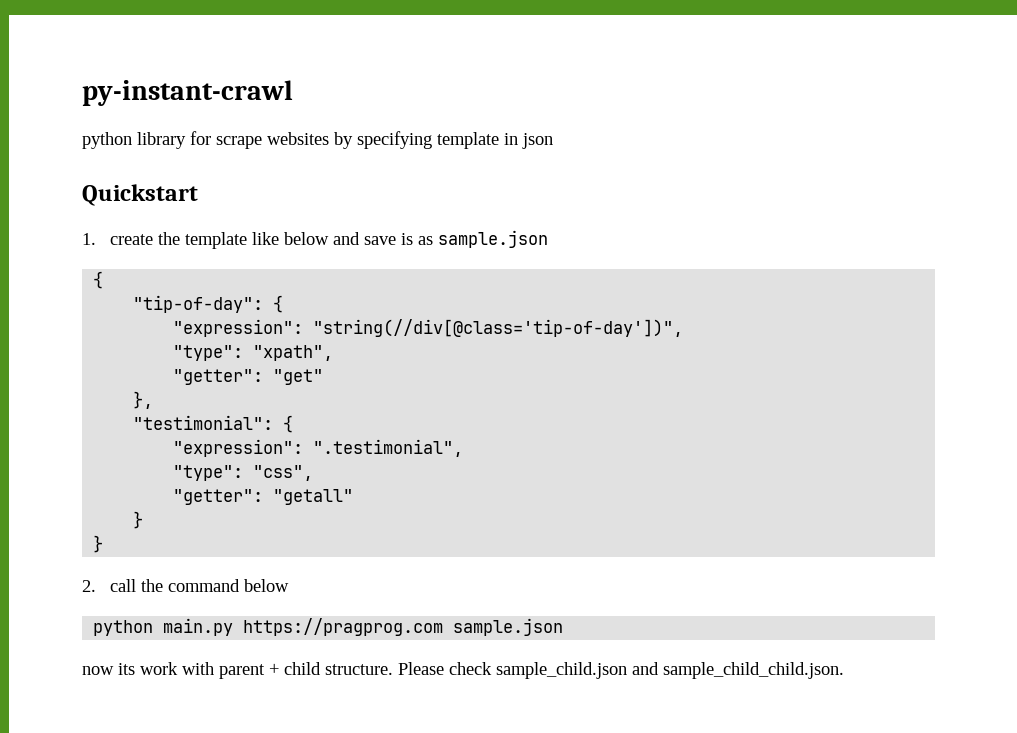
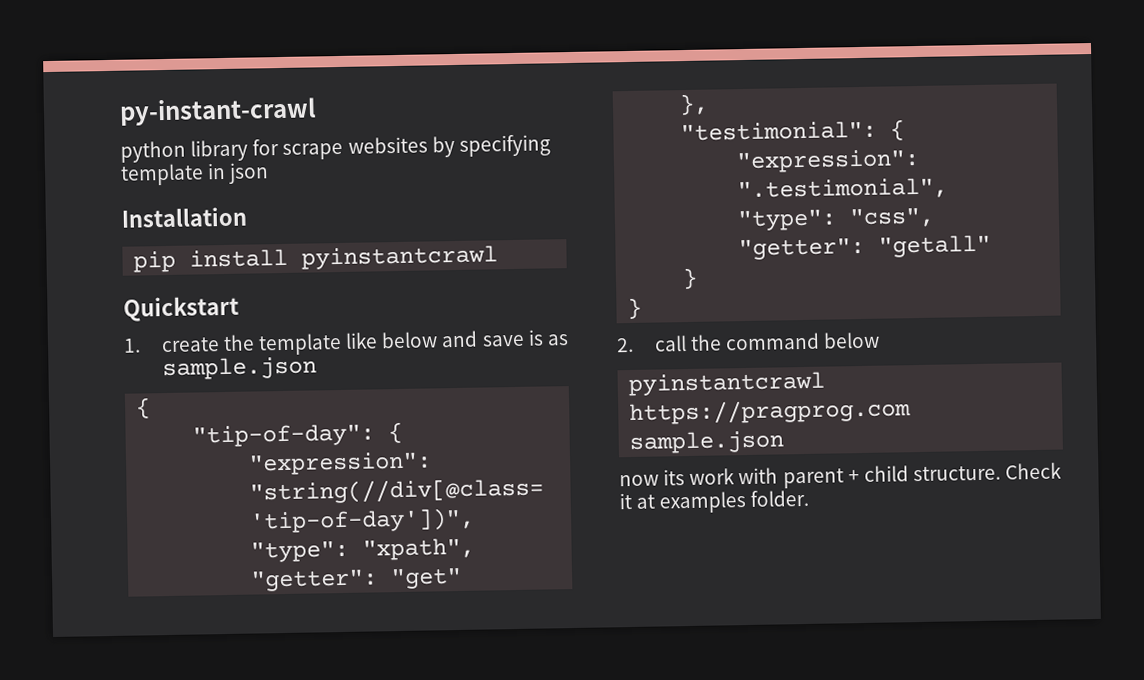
(553, 141) none -> [121,206,247,228] [133,245,499,273] // Installation // pip install pyinstantcrawl
[93,618,234,636] python main.py -> [628,371,826,397] pyinstantcrawl
[398,662,844,679] Please check sample_child.json and sample_child_child.json. -> [1005,462,1063,480] [619,489,810,514] Check it at examples folder.

